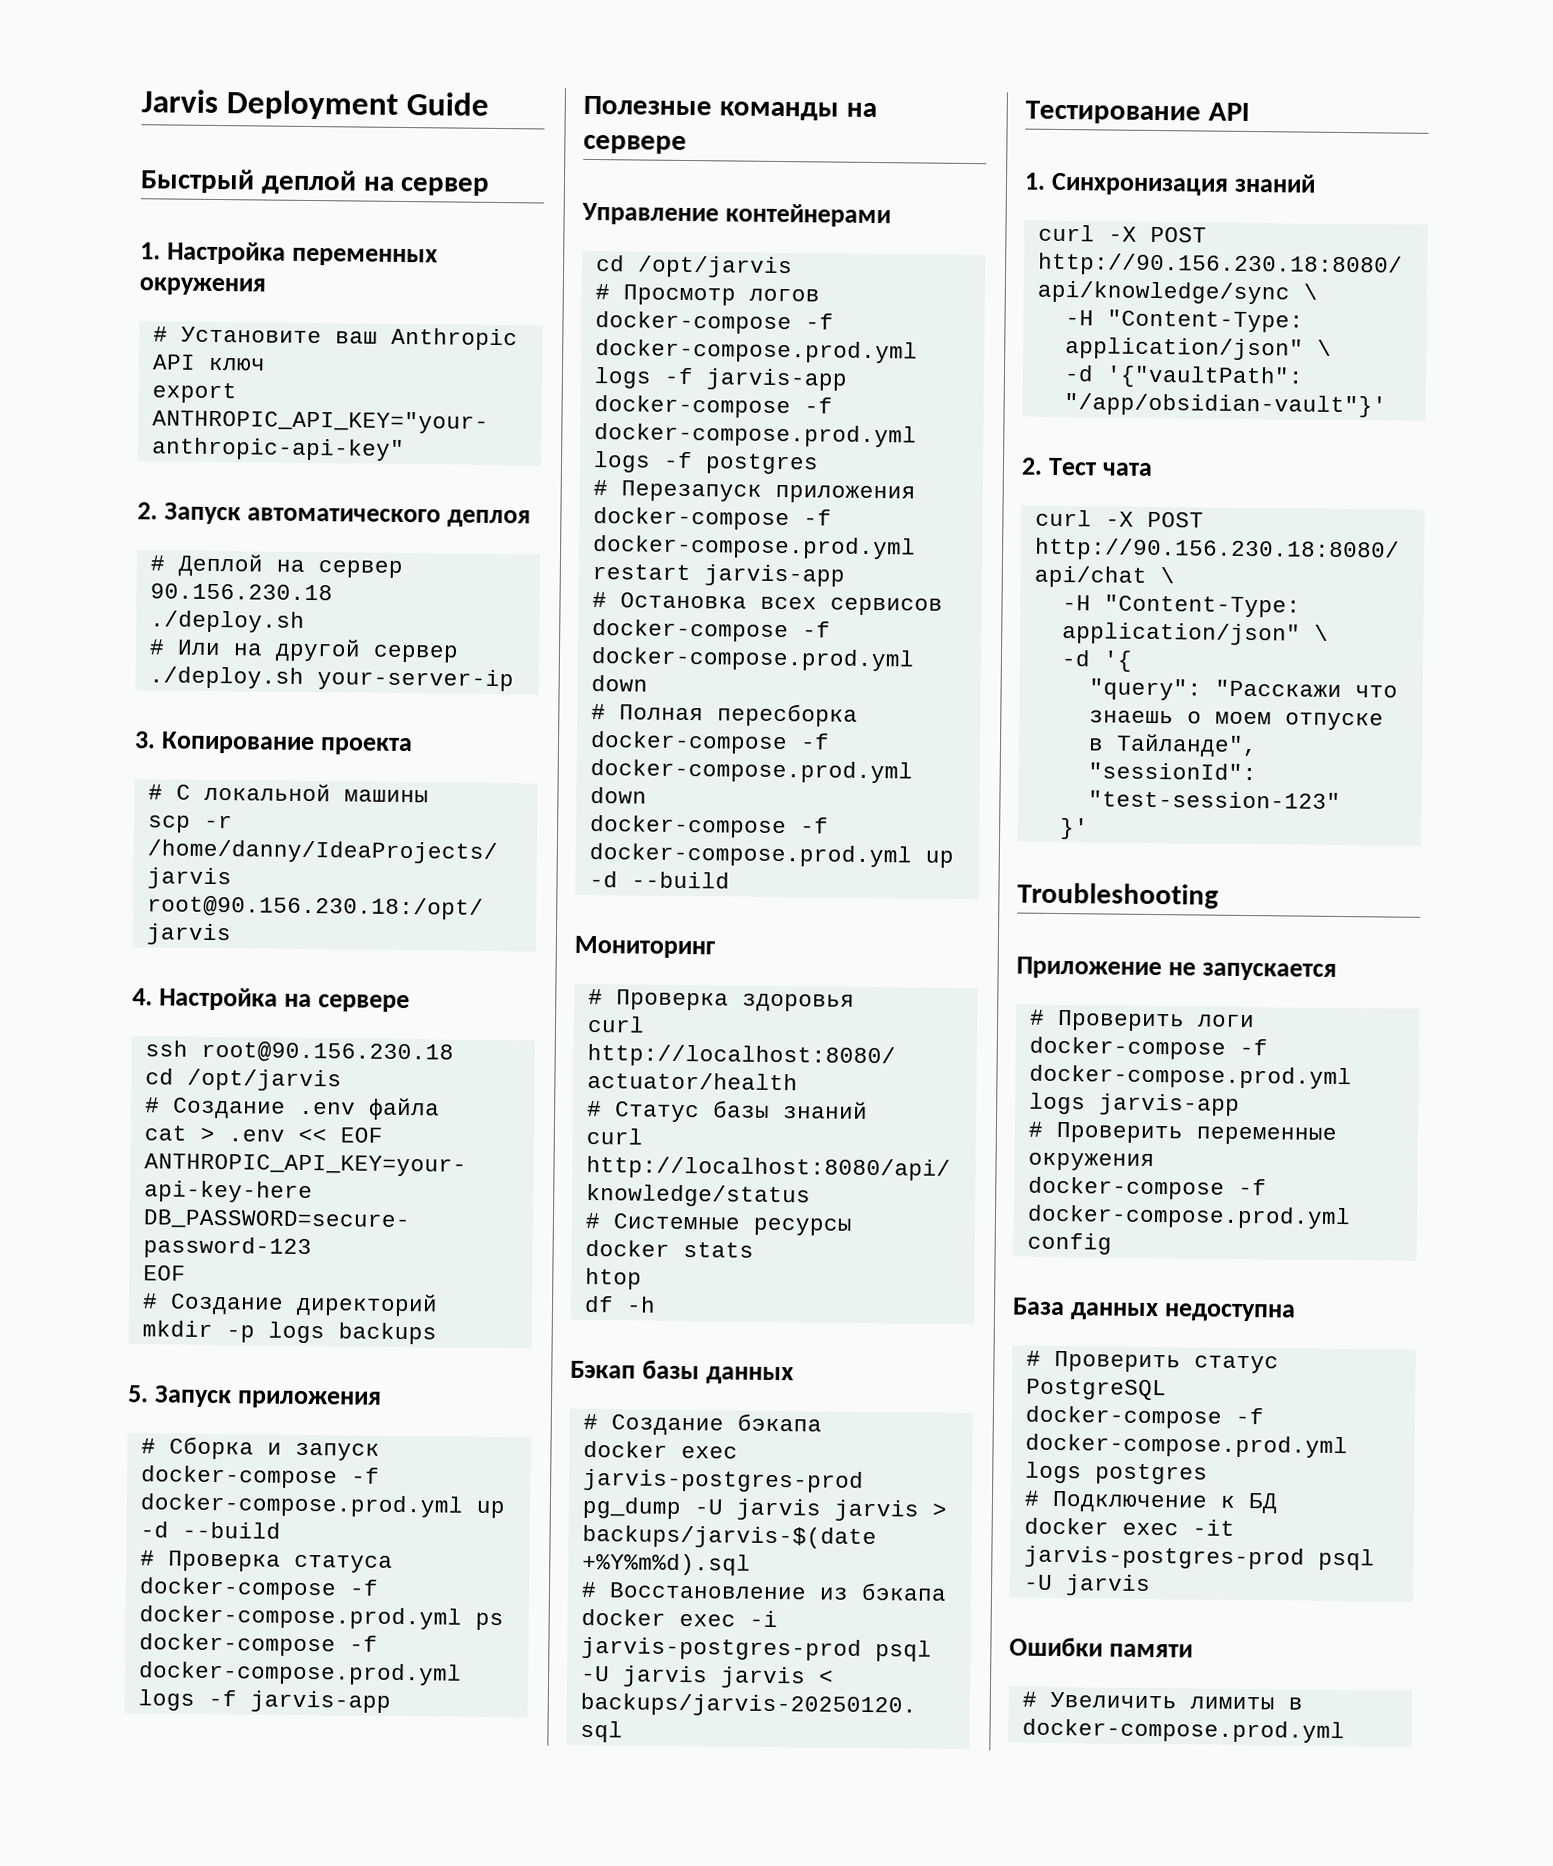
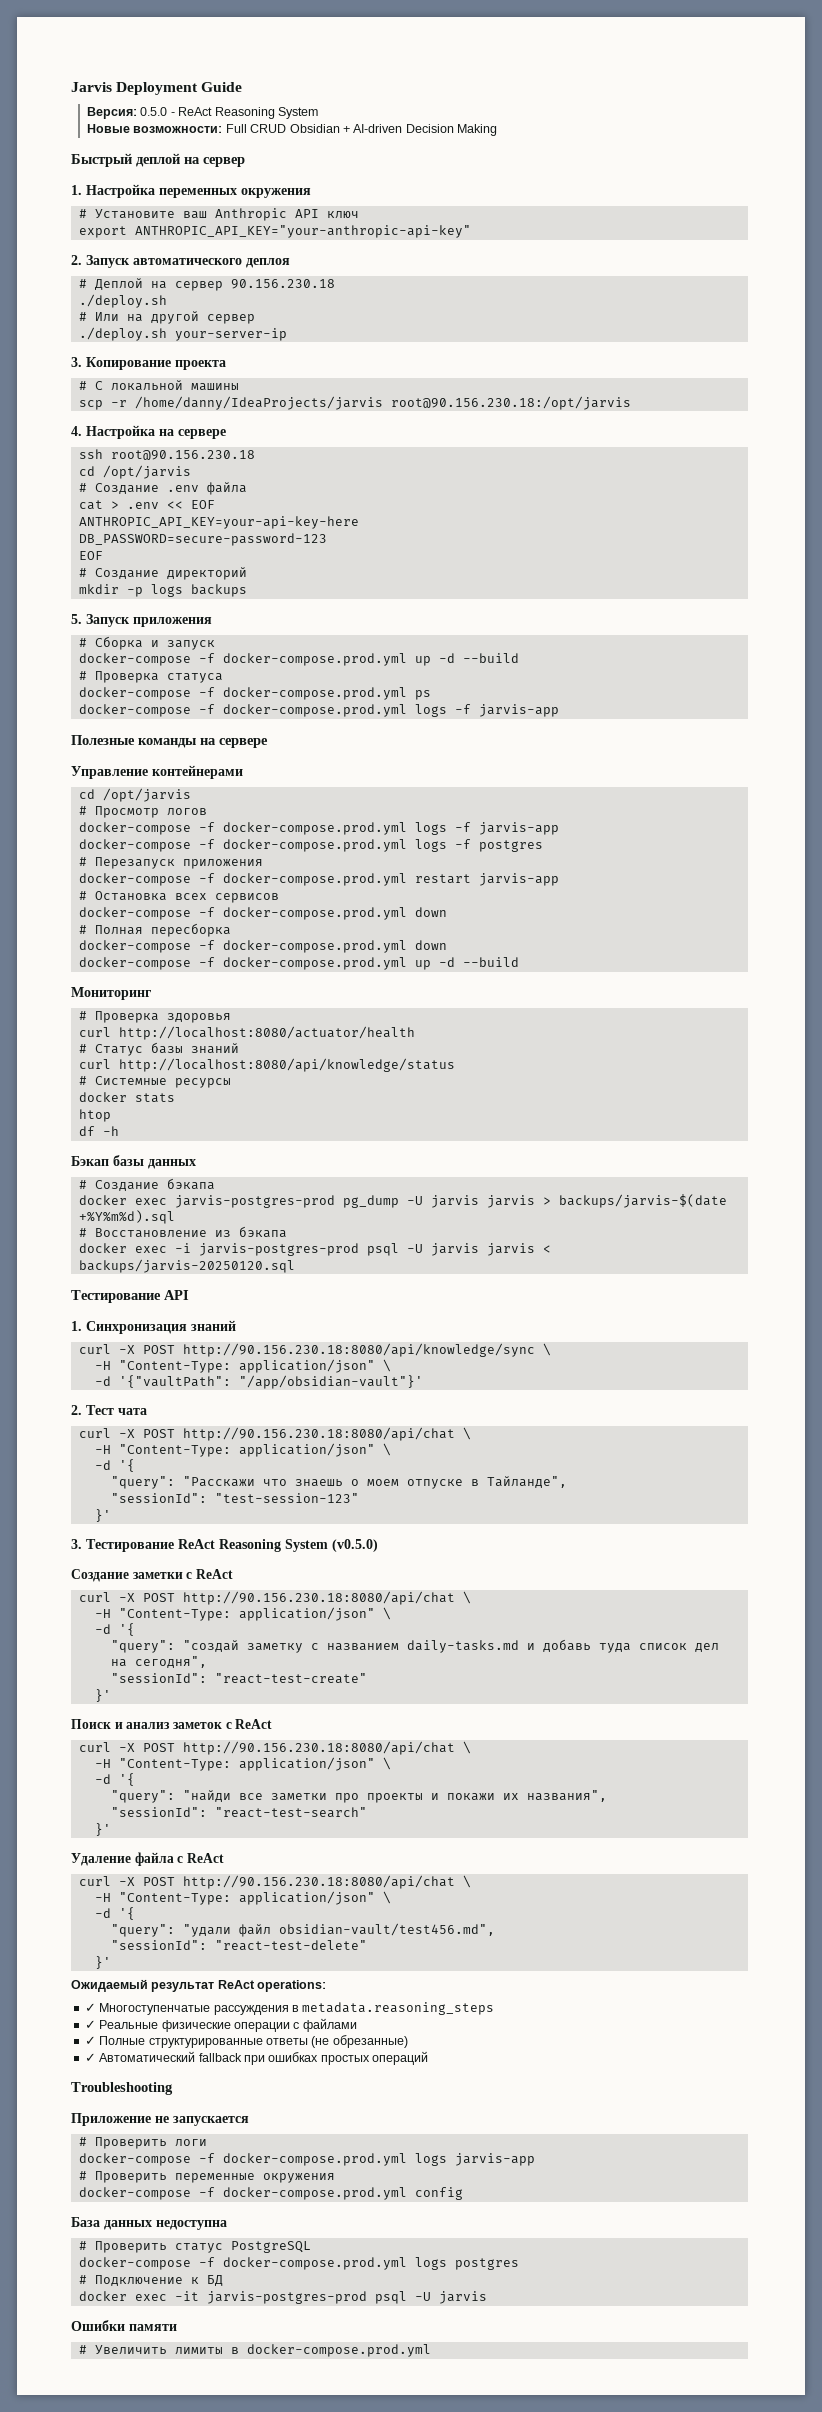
(489, 104) none -> [87,107,318,119] [87,124,498,136] // Версия: 0.5.0 - ReAct Reasoning System // Новые возможности: Full CRUD Obsidian + AI-driven Decision Making
(1089, 829) none -> [71,1539,378,1552] [71,1569,233,1582] [78,1591,471,1605] [94,1607,391,1621] [94,1623,135,1636] [110,1639,719,1653] [110,1656,207,1668] [110,1673,367,1684] [94,1689,111,1702] [71,1719,273,1729] [78,1741,471,1755] [94,1757,391,1771] [94,1773,135,1786] [110,1790,607,1803] [110,1807,367,1818] [94,1823,111,1836] [71,1852,224,1866] [78,1875,471,1889] [94,1891,391,1905] [94,1907,135,1920] [110,1923,495,1937] [110,1940,367,1951] [94,1956,111,1969] [71,1979,327,1992] [84,2002,495,2015] [84,2018,357,2032] [84,2035,408,2048] [84,2051,428,2065] // 3. Тестирование ReAct Reasoning System (v0.5.0) // Создание заметки с ReAct // curl -X POST http://90.156.230.18:8080/api/chat \ // -H "Content-Type: application/json" \ // -d '{ // "query": "создай заметку с названием daily-tasks.md и добавь туда список дел на сегодня", // "sessionId": "react-test-create" // }' // Поиск и анализ заметок с ReAct // curl -X POST http://90.156.230.18:8080/api/chat \ // -H "Content-Type: application/json" \ // -d '{ // "query": "найди все заметки про проекты и покажи их названия", // "sessionId": "react-test-search" // }' // Удаление файла с ReAct // curl -X POST http://90.156.230.18:8080/api/chat \ // -H "Content-Type: application/json" \ // -d '{ // "query": "удали файл obsidian-vault/test456.md", // "sessionId": "react-test-delete" // }' // Ожидаемый результат ReAct operations: // ✓ Многоступенчатые рассуждения в metadata.reasoning_steps // ✓ Реальные физические операции с файлами // ✓ Полные структурированные ответы (не обрезанные) // ✓ Автоматический fallback при ошибках простых операций

